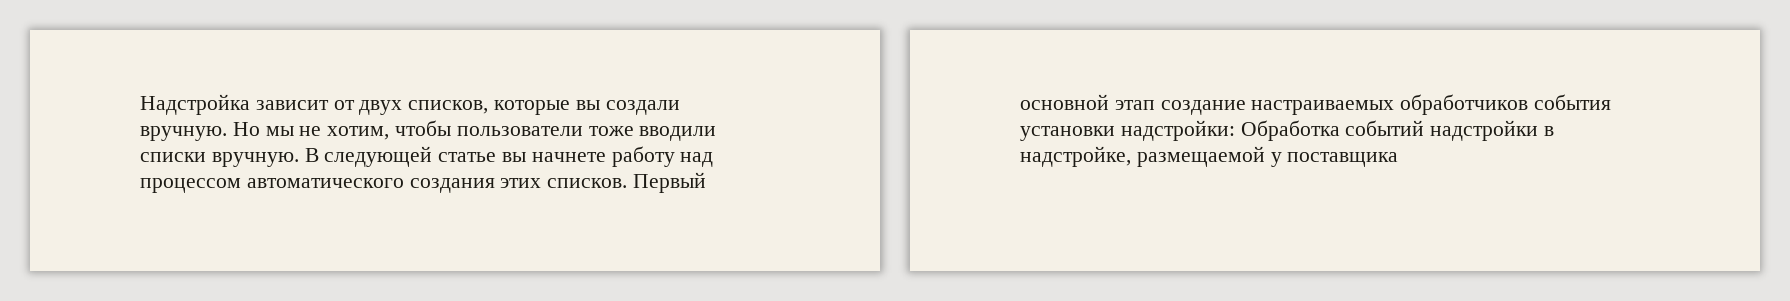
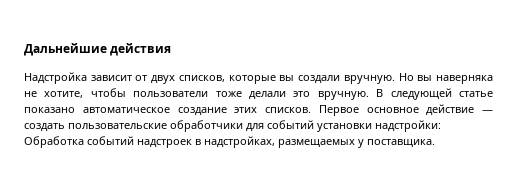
(140, 104) none -> [24,43,172,56] Дальнейшие действия //
[265,126,390,140] мы не хотим, -> [417,75,494,84] [24,91,84,98] вы наверняка не хотите,
[639,126,717,141] [140,152,206,162] вводили списки -> [249,91,311,100] делали это
[502,146,714,167] [140,172,707,193] [1020,94,1612,115] [1020,120,1555,141] [1020,146,1399,167] вы начнете работу над процессом автоматического создания этих списков. Первый основной этап создание настраиваемых обработчиков события установки надстройки: Обработка событий надстройки в надстройке, размещаемой у поставщика -> [24,104,493,116] [24,120,441,132] [24,136,435,148] показано автоматическое создание этих списков. Первое основное действие — создать пользовательские обработчики для событий установки надстройки: Обработка событий надстроек в надстройках, размещаемых у поставщика.

